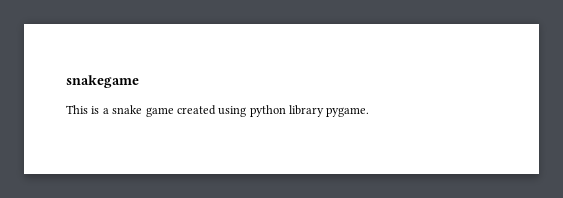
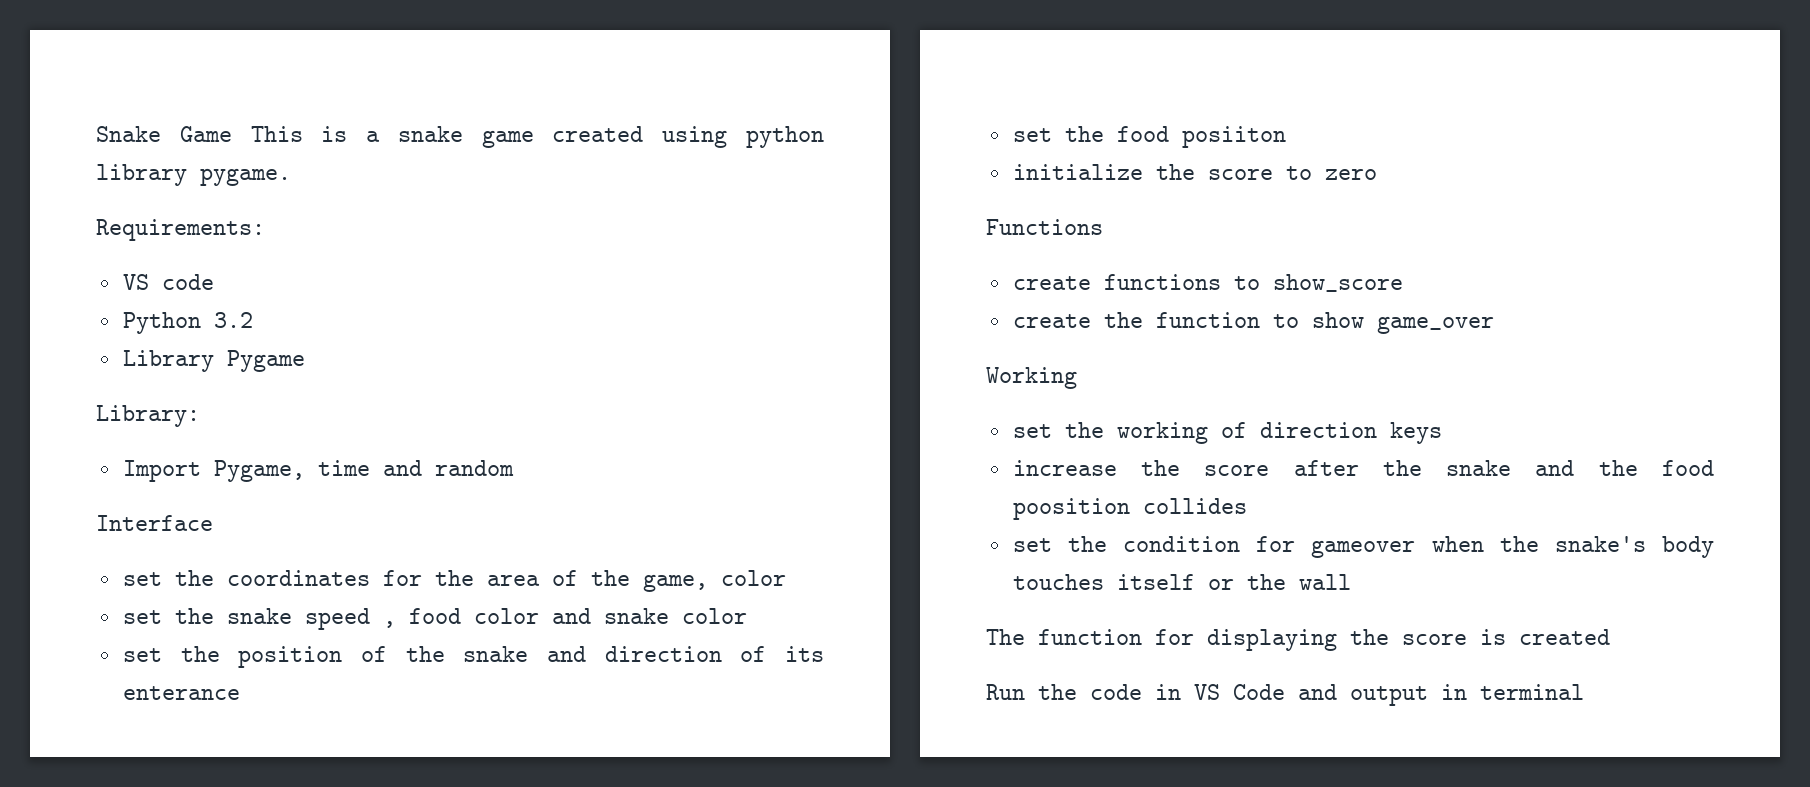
[66,75,139,88] snakegame // -> [96,126,232,142] Snake Game
(370, 112) none -> [96,219,265,241] [122,274,214,290] [122,312,253,334] [122,350,305,372] [96,405,200,427] [122,460,514,482] [96,515,213,531] [122,570,786,592] [122,608,747,630] [122,646,824,668] [122,686,240,700] [1012,126,1286,148] [1012,164,1377,180] [986,219,1103,235] [1012,274,1403,292] [1012,312,1494,334] [986,367,1077,389] [1012,422,1442,444] [1012,460,1714,476] [1012,498,1247,520] [1012,536,1714,558] [1012,574,1351,590] [986,629,1610,651] [986,684,1584,706] // Requirements: // VS code // Python 3.2 // Library Pygame // Library: // Import Pygame, time and random // Interface // set the coordinates for the area of the game, color // set the snake speed , food color and snake color // set the position of the snake and direction of its enterance // set the food posiiton // initialize the score to zero // Functions // create functions to show_score // create the function to show game_over // Working // set the working of direction keys // increase the score after the snake and the food poosition collides // set the condition for gameover when the snake's body touches itself or the wall // The function for displaying the score is created // Run the code in VS Code and output in terminal

